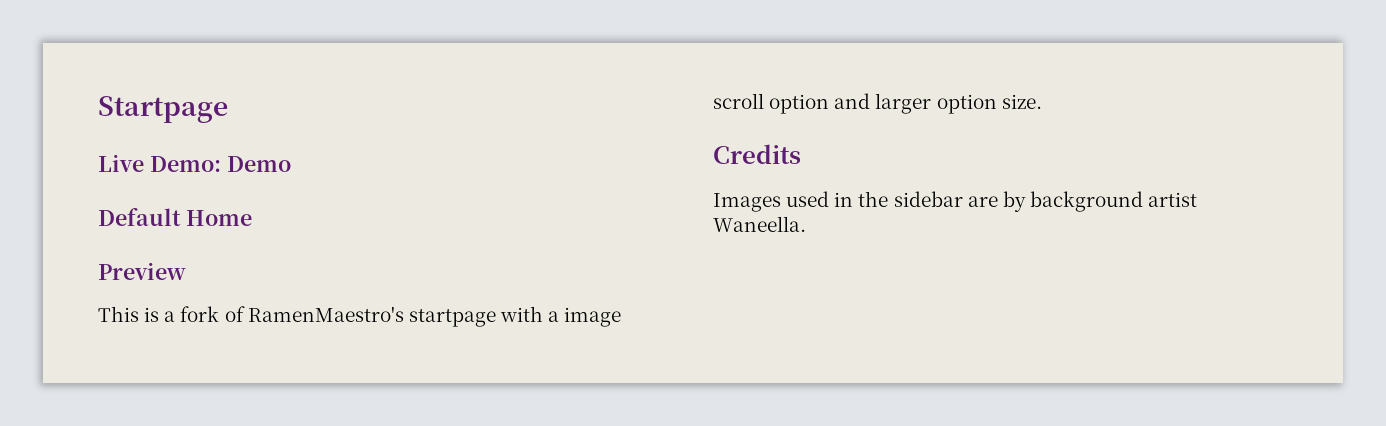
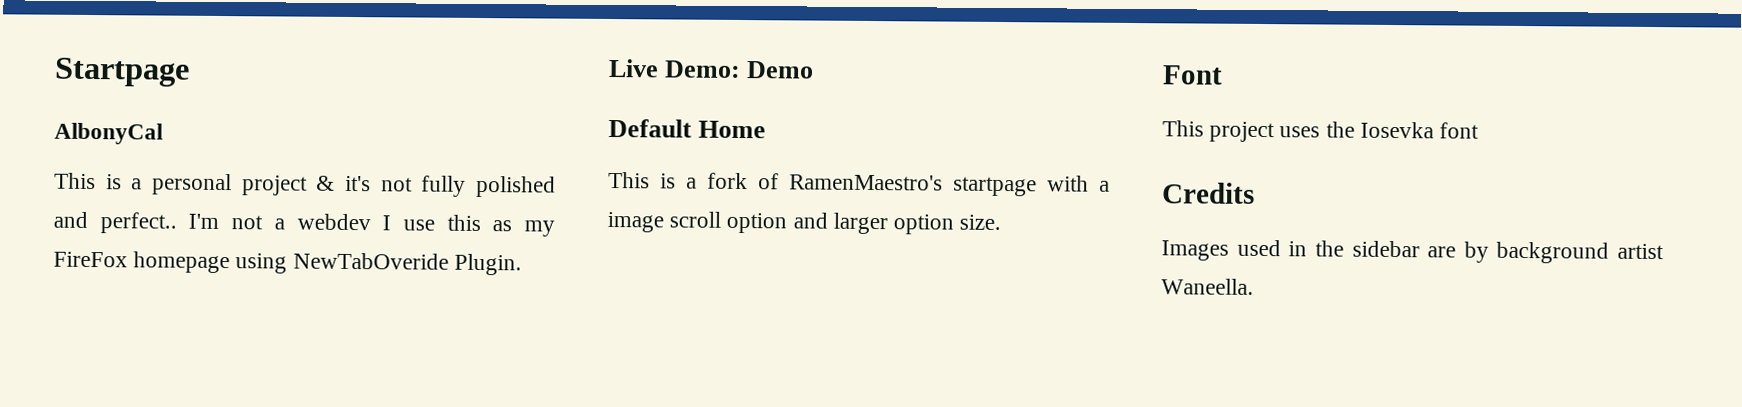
(228, 109) none -> [54,122,163,145] [54,172,556,198] [53,211,555,237] [53,251,522,276] // AlbonyCal // This is a personal project & it's not fully polished and perfect.. I'm not a webdev I use this as my FireFox homepage using NewTabOveride Plugin.
[98,262,186,280] // Preview -> (767, 129) none
(1042, 101) none -> [1162,65,1223,85] [1162,120,1480,143] // Font // This project uses the Iosevka font

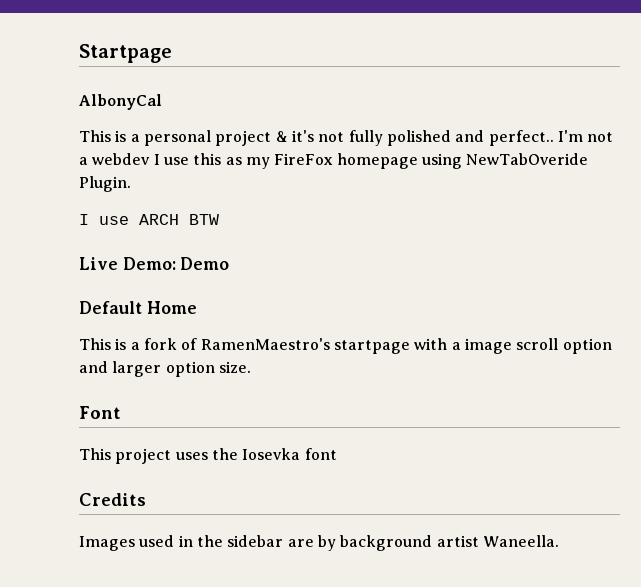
(522, 264) none -> [79,214,219,225] // I use ARCH BTW

